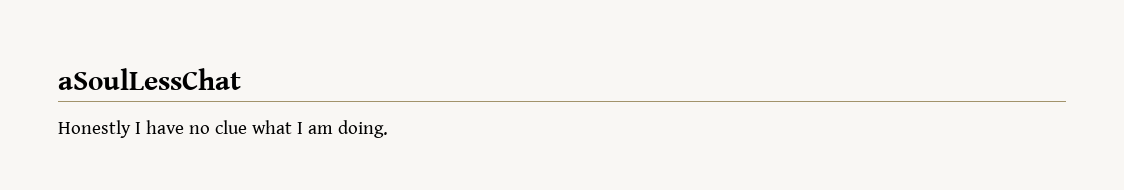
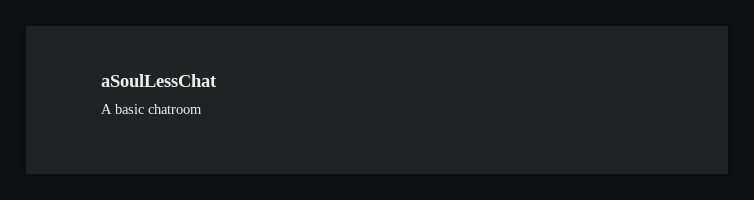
[58,120,388,138] Honestly I have no clue what I am doing. -> [101,104,202,114] A basic chatroom

